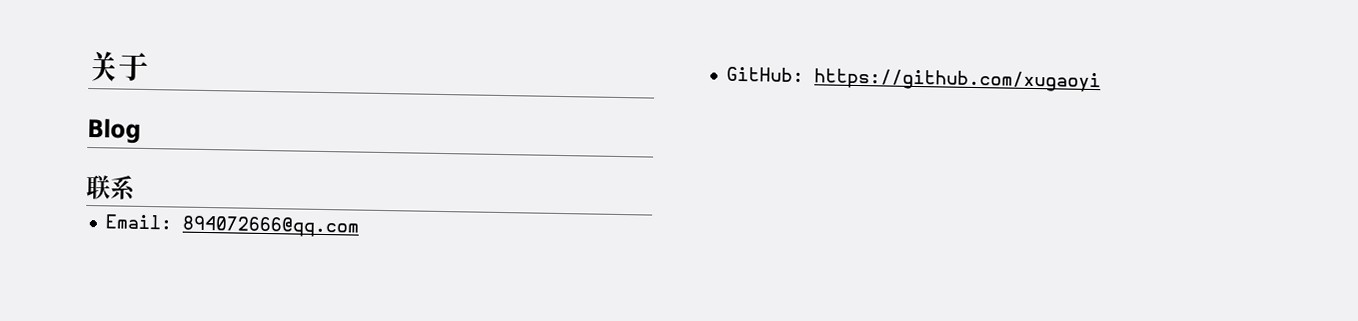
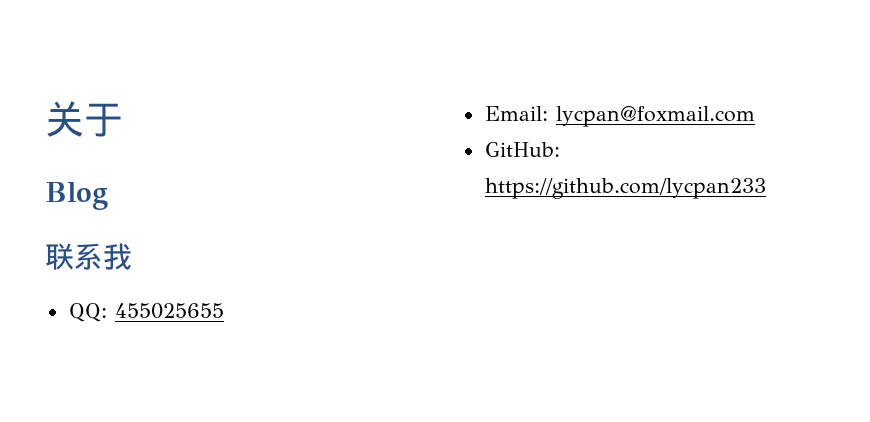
(135, 188) none -> [103,243,132,270] [68,303,224,322] 我 // QQ: 455025655
[181,215,359,238] 894072666@qq.com -> [555,106,755,127] lycpan@foxmail.com
[813,68,1101,93] https://github.com/xugaoyi -> [484,178,766,199] https://github.com/lycpan233

